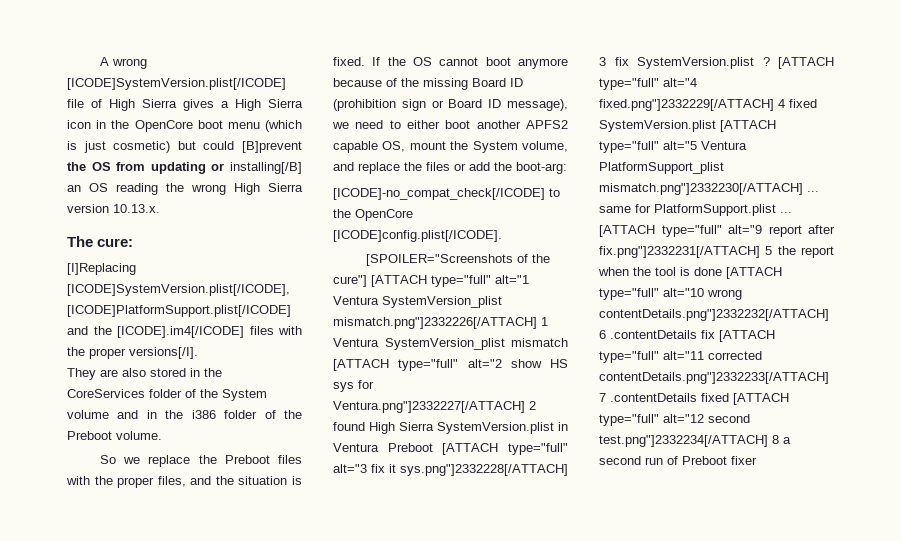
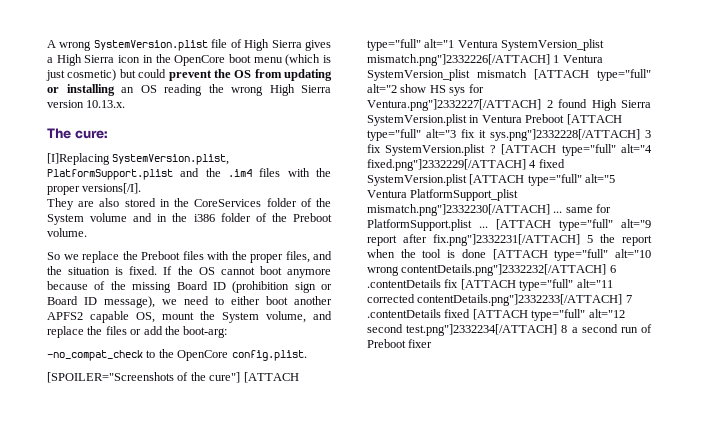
[67,78,286,90] [ICODE]SystemVersion.plist[/ICODE] -> [93,40,208,51] SystemVersion.plist
[242,141,302,153] [B]prevent -> [168,70,212,81] prevent
[230,162,302,174] installing[/B] -> [66,84,115,96] installing
[67,284,290,296] [67,305,291,317] [67,326,244,338] [ICODE]SystemVersion.plist[/ICODE], [ICODE]PlatformSupport.plist[/ICODE] and the [ICODE].im4[/ICODE] -> [112,154,230,165] [47,168,253,180] SystemVersion.plist, PlatformSupport.plist and the .im4
[333,188,545,200] [ICODE]-no_compat_check[/ICODE] -> [47,350,143,361] -no_compat_check
[333,230,502,242] [ICODE]config.plist[/ICODE]. -> [231,350,307,361] config.plist.

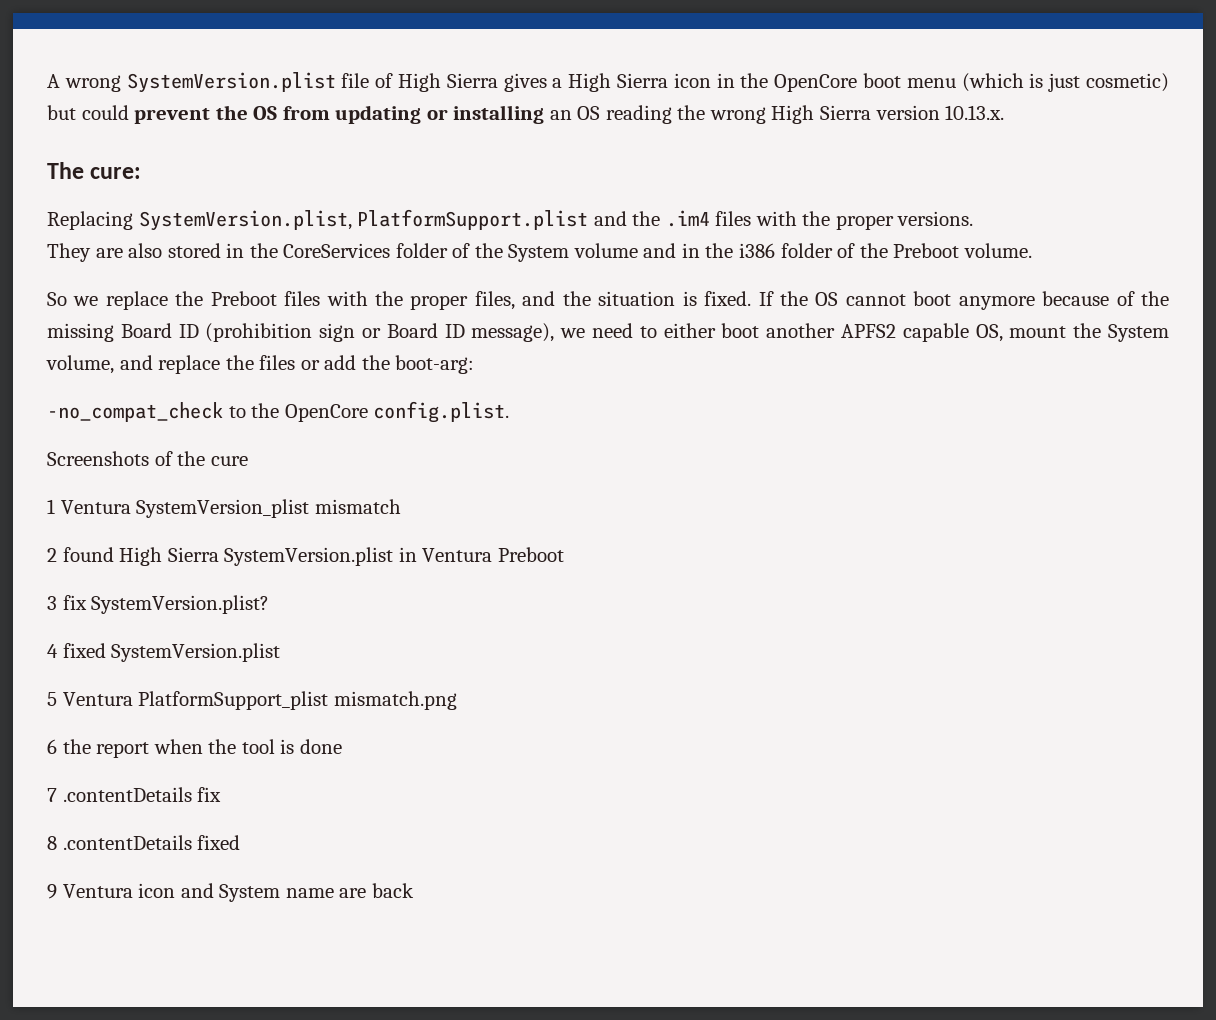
[47,153,110,165] [I]Replacing -> [47,211,133,230] Replacing
[82,183,142,194] versions[/I]. -> [897,211,974,226] versions.
[47,372,299,383] [367,39,605,51] [367,54,603,66] [367,69,651,81] [367,84,484,96] [367,99,541,111] [SPOILER="Screenshots of the cure"] [ATTACH type="full" alt="1 Ventura SystemVersion_plist mismatch.png"]2332226[/ATTACH] 1 Ventura SystemVersion_plist mismatch [ATTACH type="full" alt="2 show HS sys for Ventura.png"]2332227[/ATTACH] -> [47,451,248,466] [47,499,401,518] Screenshots of the cure // 1 Ventura SystemVersion_plist mismatch //
[566,114,622,125] [367,129,651,141] [367,144,652,156] [367,159,565,171] [367,174,616,186] [367,189,519,201] [367,204,612,216] [367,219,651,231] [367,234,593,246] [ATTACH type="full" alt="3 fix it sys.png"]2332228[/ATTACH] 3 fix SystemVersion.plist ? [ATTACH type="full" alt="4 fixed.png"]2332229[/ATTACH] 4 fixed SystemVersion.plist [ATTACH type="full" alt="5 Ventura PlatformSupport_plist mismatch.png"]2332230[/ATTACH] ... same for PlatformSupport.plist ... [ATTACH type="full" alt="9 report after fix.png"]2332231[/ATTACH] 5 -> [47,595,270,614] [47,643,281,662] [47,691,457,710] [47,739,57,754] // 3 fix SystemVersion.plist? // 4 fixed SystemVersion.plist // 5 Ventura PlatformSupport_plist mismatch.png // 6
[492,249,651,261] [367,264,616,276] [367,279,613,291] [367,294,632,306] [367,309,625,321] [367,324,652,336] [367,339,433,348] [ATTACH type="full" alt="10 wrong contentDetails.png"]2332232[/ATTACH] 6 .contentDetails fix [ATTACH type="full" alt="11 corrected contentDetails.png"]2332233[/ATTACH] 7 .contentDetails fixed [ATTACH type="full" alt="12 second test.png"]2332234[/ATTACH] 8 a second run of Preboot fixer -> [47,787,222,802] [47,835,241,850] [47,883,414,902] // 7 .contentDetails fix // 8 .contentDetails fixed // 9 Ventura icon and System name are back

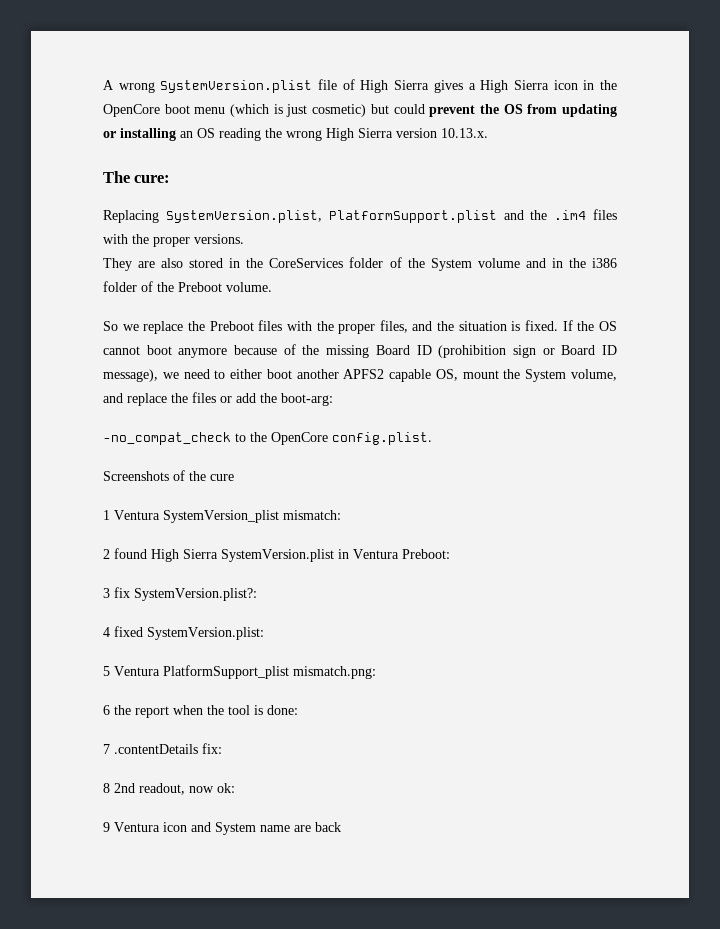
[314,499,401,514] mismatch -> [283,510,341,520] mismatch:
[497,547,564,562] Preboot -> [402,549,450,559] Preboot:
[91,595,270,614] SystemVersion.plist? -> [134,588,257,601] SystemVersion.plist?:
[111,643,281,662] SystemVersion.plist -> [147,627,264,640] SystemVersion.plist:
[333,691,457,710] mismatch.png -> [293,666,376,679] mismatch.png:
[299,739,342,754] done -> [267,705,298,715] done:
[197,787,222,802] fix -> [202,743,222,754] fix:
[62,835,241,850] .contentDetails fixed -> [114,783,235,795] 2nd readout, now ok:

